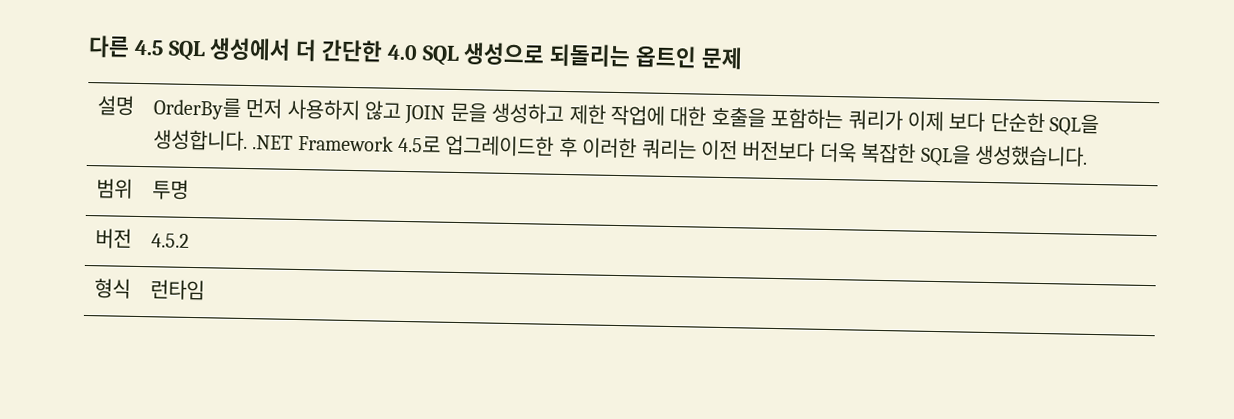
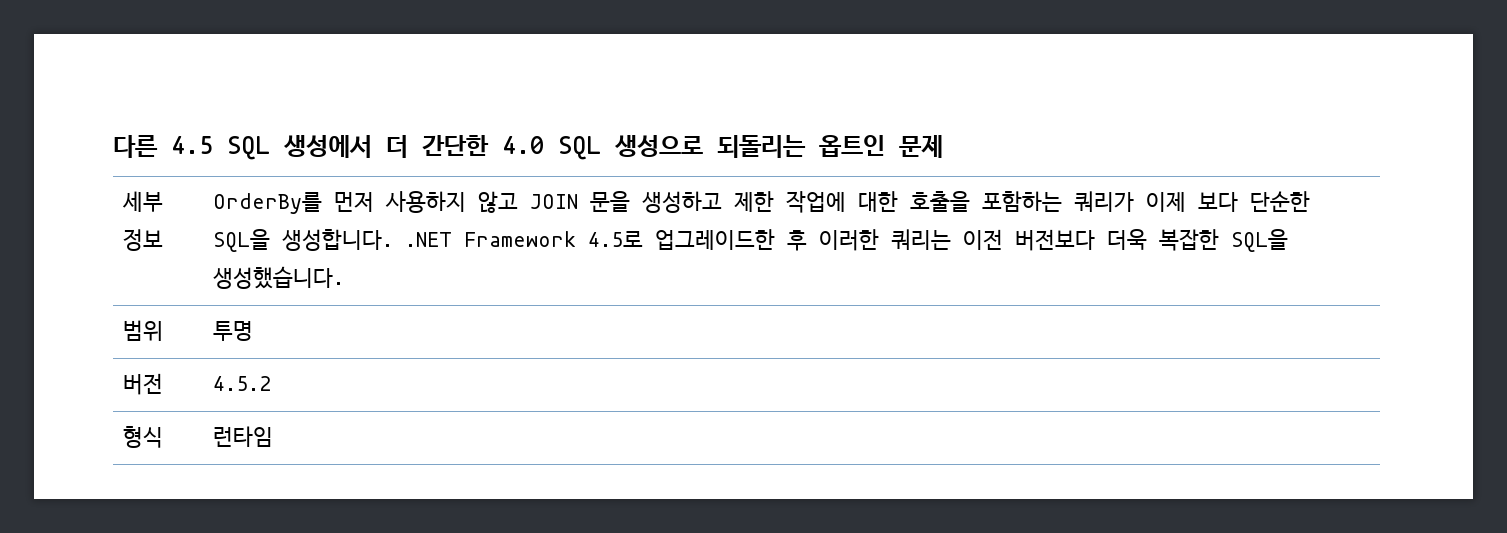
[96,95,135,116] 설명 -> [122,191,164,212] [123,229,164,251] 세부 정보

